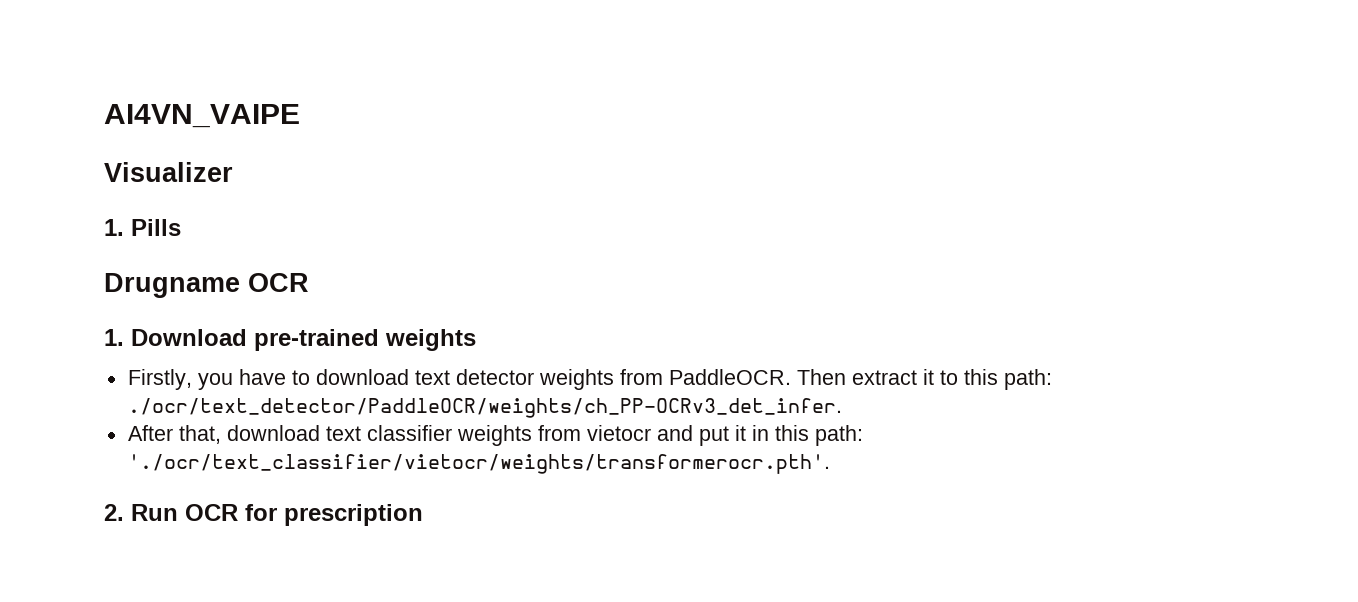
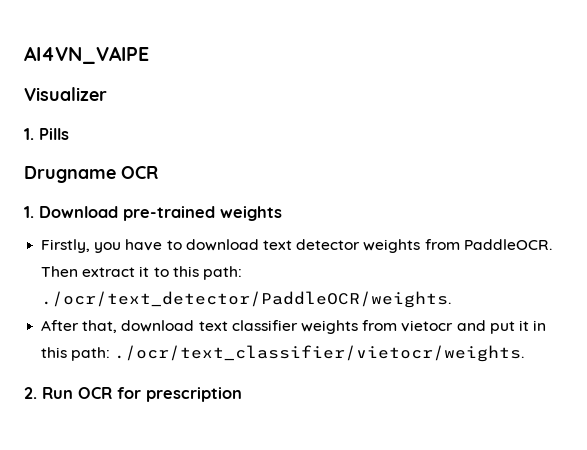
[127,398,842,418] ./ocr/text_detector/PaddleOCR/weights/ch_PP-OCRv3_det_infer. -> [41,291,452,308] ./ocr/text_detector/PaddleOCR/weights.
[127,454,830,474] './ocr/text_classifier/vietocr/weights/transformerocr.pth'. -> [114,345,525,362] ./ocr/text_classifier/vietocr/weights.

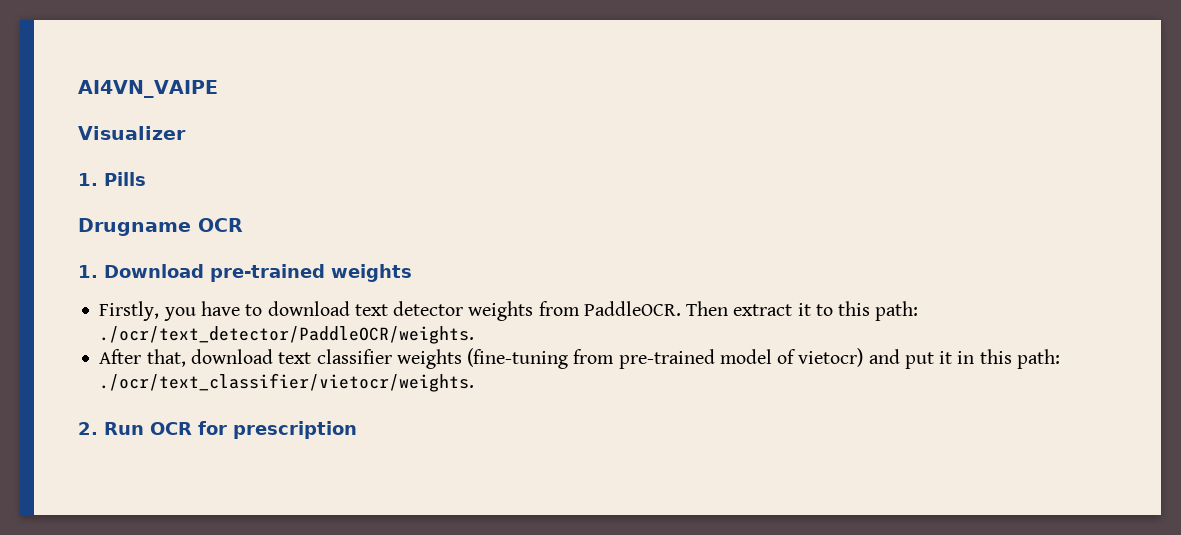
[362,320,454,332] from vietocr -> [467,348,864,369] (fine-tuning from pre-trained model of vietocr)

